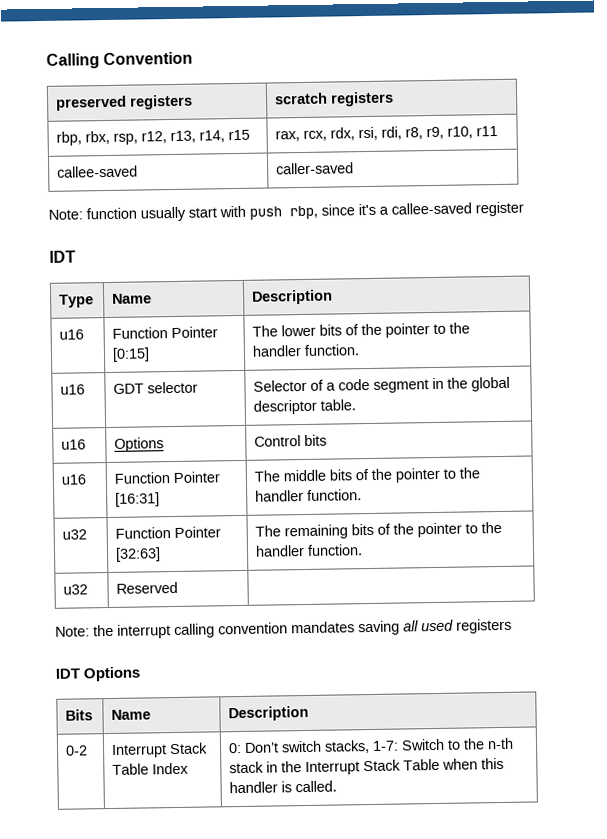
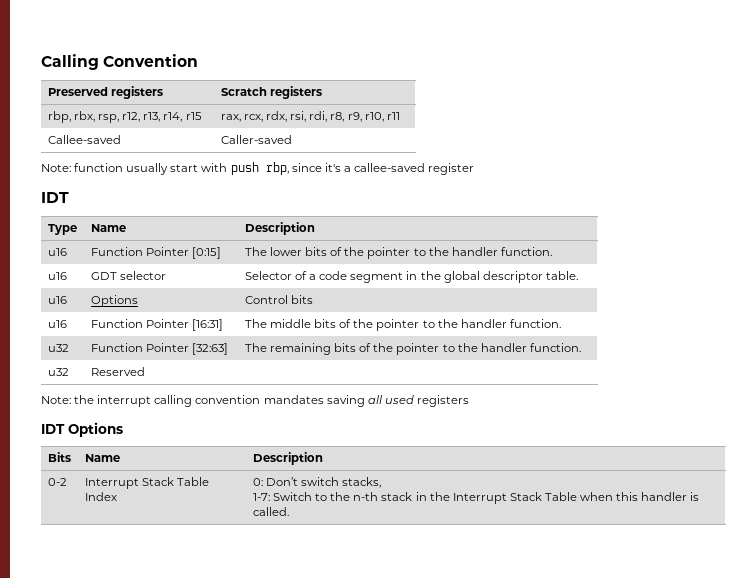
[56,95,128,111] preserved -> [47,87,108,96] Preserved
[274,92,329,105] scratch -> [220,87,267,96] Scratch
[57,165,139,178] [276,162,355,175] callee-saved | caller-saved -> [47,135,121,144] [220,135,292,144] Callee-saved | Caller-saved
(371, 747) none -> (382, 482) //

